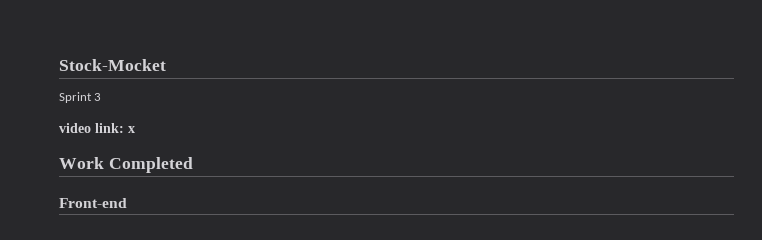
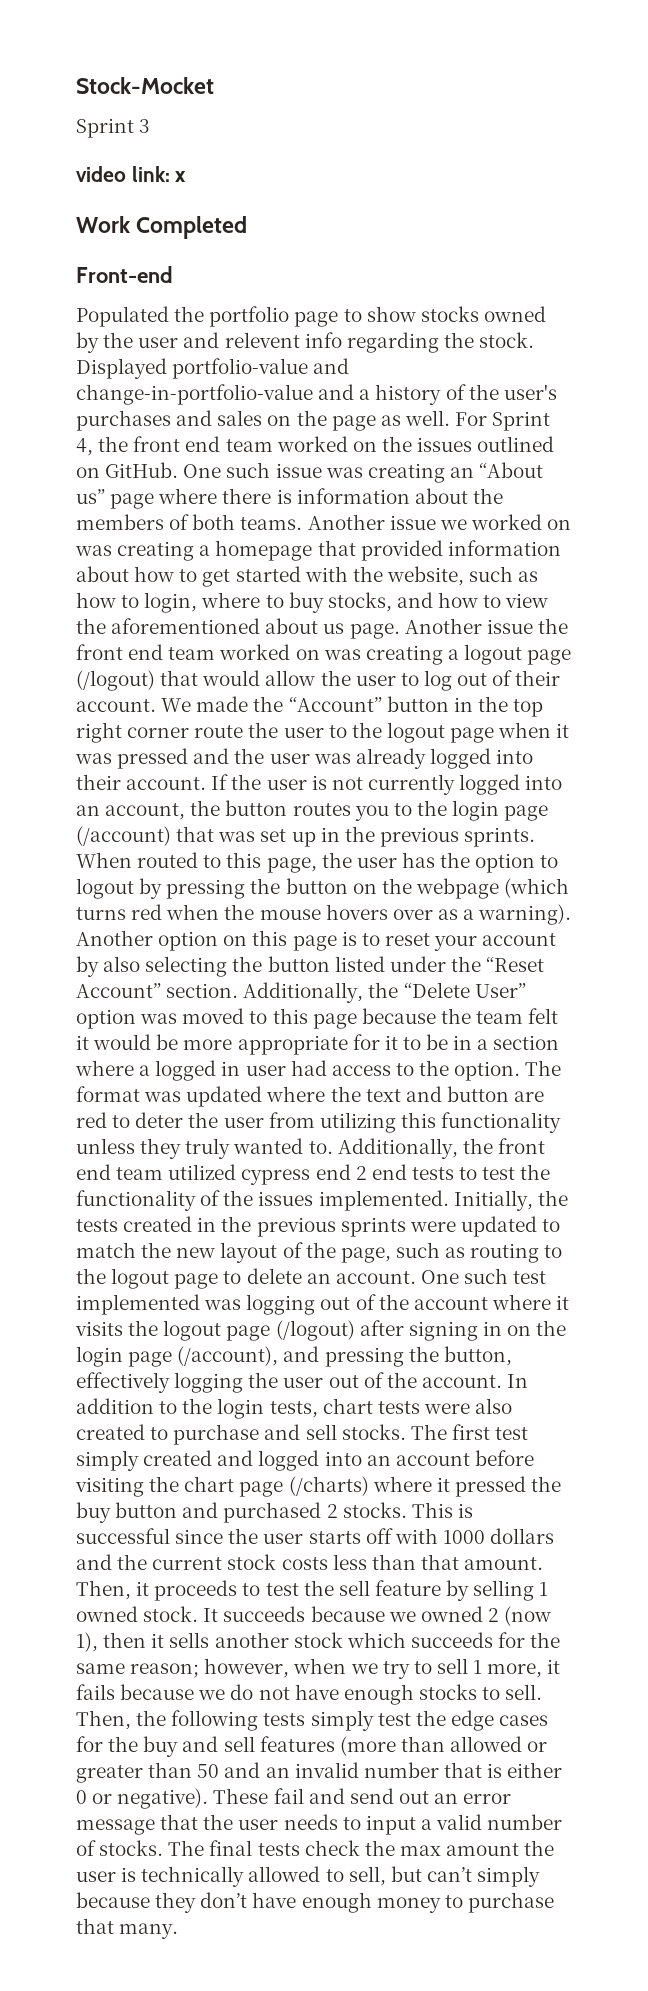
(127, 203) none -> [76,306,546,327] [76,332,535,353] [76,358,350,379] [76,384,557,405] [76,410,551,431] [76,436,555,456] [76,462,544,483] [76,488,503,509] [76,514,572,530] [75,540,561,561] [76,566,539,587] [76,592,549,613] [76,618,568,639] [76,644,572,665] [76,670,561,691] [76,696,544,717] [76,722,570,743] [75,748,534,769] [76,774,563,795] [76,800,549,821] [76,826,536,847] [76,852,559,873] [76,878,570,899] [76,904,572,925] [76,930,557,951] [76,956,545,977] [76,982,526,1003] [76,1008,559,1029] [76,1034,560,1055] [75,1060,562,1081] [76,1086,545,1107] [76,1112,562,1133] [76,1138,545,1159] [76,1164,551,1185] [76,1190,568,1211] [76,1216,561,1237] [76,1242,563,1263] [76,1268,547,1289] [76,1294,570,1315] [75,1320,567,1341] [76,1346,512,1367] [76,1372,529,1393] [76,1398,513,1419] [76,1424,529,1445] [76,1450,534,1471] [75,1476,562,1497] [76,1502,473,1523] [76,1528,555,1544] [76,1554,544,1570] [76,1580,549,1601] [76,1606,552,1626] [76,1632,561,1652] [76,1658,561,1679] [76,1684,543,1705] [76,1710,549,1731] [76,1736,548,1757] [76,1762,563,1783] [76,1788,512,1809] [76,1814,563,1835] [76,1840,555,1856] [76,1866,541,1887] [76,1892,554,1913] [76,1918,179,1939] // Populated the portfolio page to show stocks owned by the user and relevent info regarding the stock. Displayed portfolio-value and change-in-portfolio-value and a history of the user's purchases and sales on the page as well. For Sprint 4, the front end team worked on the issues outlined on GitHub. One such issue was creating an “About us” page where there is information about the members of both teams. Another issue we worked on was creating a homepage that provided information about how to get started with the website, such as how to login, where to buy stocks, and how to view the aforementioned about us page. Another issue the front end team worked on was creating a logout page (/logout) that would allow the user to log out of their account. We made the “Account” button in the top right corner route the user to the logout page when it was pressed and the user was already logged into their account. If the user is not currently logged into an account, the button routes you to the login page (/account) that was set up in the previous sprints. When routed to this page, the user has the option to logout by pressing the button on the webpage (which turns red when the mouse hovers over as a warning). Another option on this page is to reset your account by also selecting the button listed under the “Reset Account” section. Additionally, the “Delete User” option was moved to this page because the team felt it would be more appropriate for it to be in a section where a logged in user had access to the option. The format was updated where the text and button are red to deter the user from utilizing this functionality unless they truly wanted to. Additionally, the front end team utilized cypress end 2 end tests to test the functionality of the issues implemented. Initially, the tests created in the previous sprints were updated to match the new layout of the page, such as routing to the logout page to delete an account. One such test implemented was logging out of the account where it visits the logout page (/logout) after signing in on the login page (/account), and pressing the button, effectively logging the user out of the account. In addition to the login tests, chart tests were also created to purchase and sell stocks. The first test simply created and logged into an account before visiting the chart page (/charts) where it pressed the buy button and purchased 2 stocks. This is successful since the user starts off with 1000 dollars and the current stock costs less than that amount. Then, it proceeds to test the sell feature by selling 1 owned stock. It succeeds because we owned 2 (now 1), then it sells another stock which succeeds for the same reason; however, when we try to sell 1 more, it fails because we do not have enough stocks to sell. Then, the following tests simply test the edge cases for the buy and sell features (more than allowed or greater than 50 and an invalid number that is either 0 or negative). These fail and send out an error message that the user needs to input a valid number of stocks. The final tests check the max amount the user is technically allowed to sell, but can’t simply because they don’t have enough money to purchase that many.

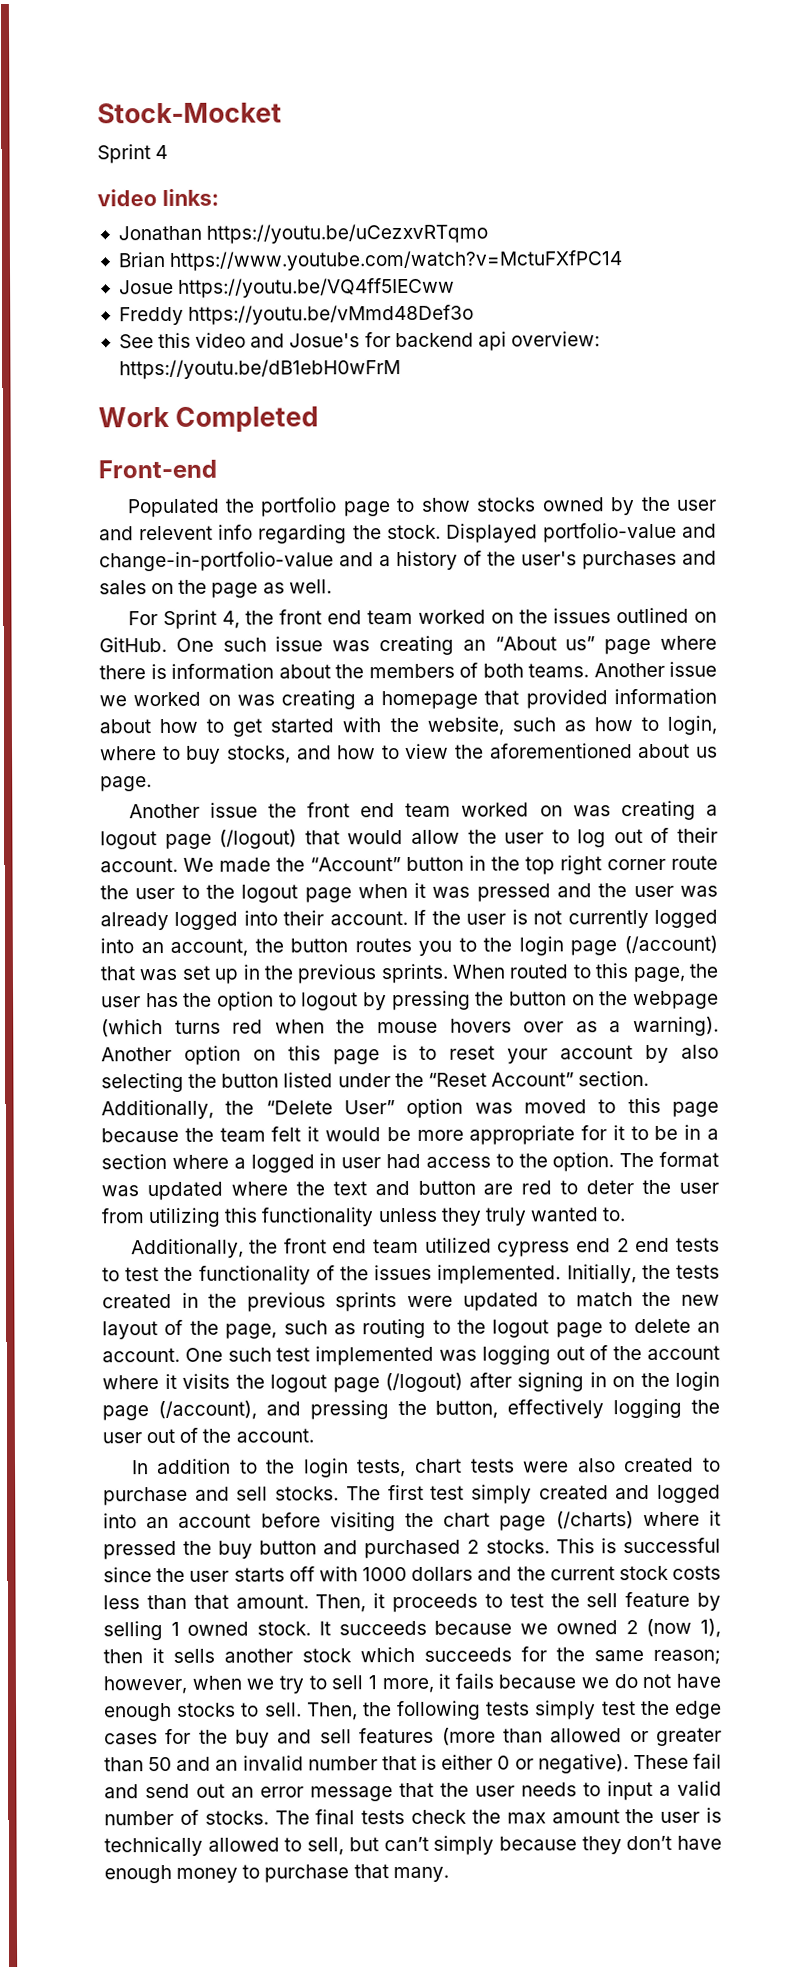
[139,119,151,133] [76,166,187,182] 3 // video link: x -> [155,144,169,160] [97,188,219,207] [117,223,489,244] [117,250,624,271] [118,277,456,298] [118,304,475,326] [118,331,600,351] [118,359,401,380] 4 // video links: // Jonathan https://youtu.be/uCezxvRTqmo // Brian https://www.youtube.com/watch?v=MctuFXfPC14 // Josue https://youtu.be/VQ4ff5IECww // Freddy https://youtu.be/vMmd48Def3o // See this video and Josue's for backend api overview: https://youtu.be/dB1ebH0wFrM
(450, 418) none -> (332, 586) //
(400, 631) none -> (152, 784) //
(333, 1147) none -> (626, 1214) //
(502, 1381) none -> (314, 1435) //

